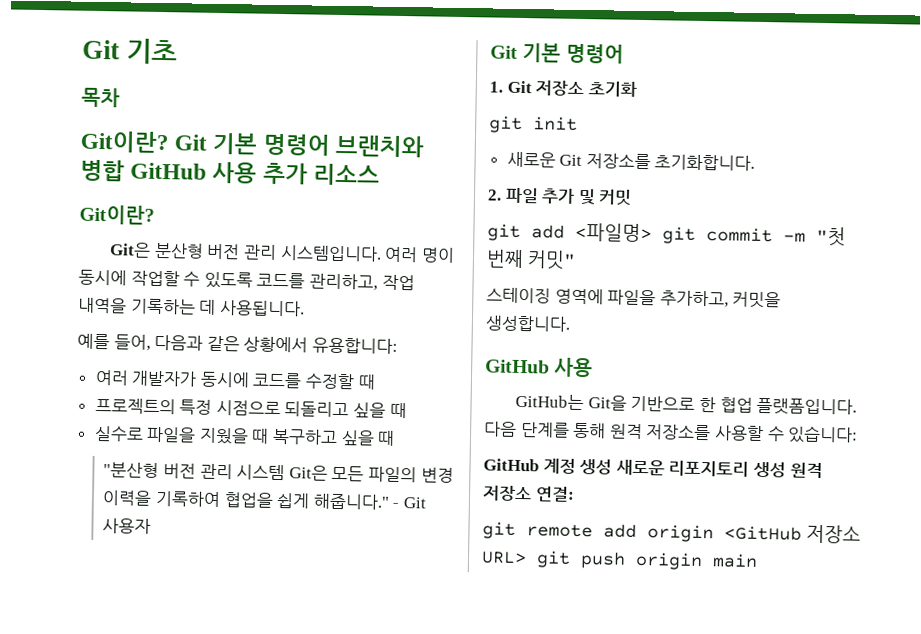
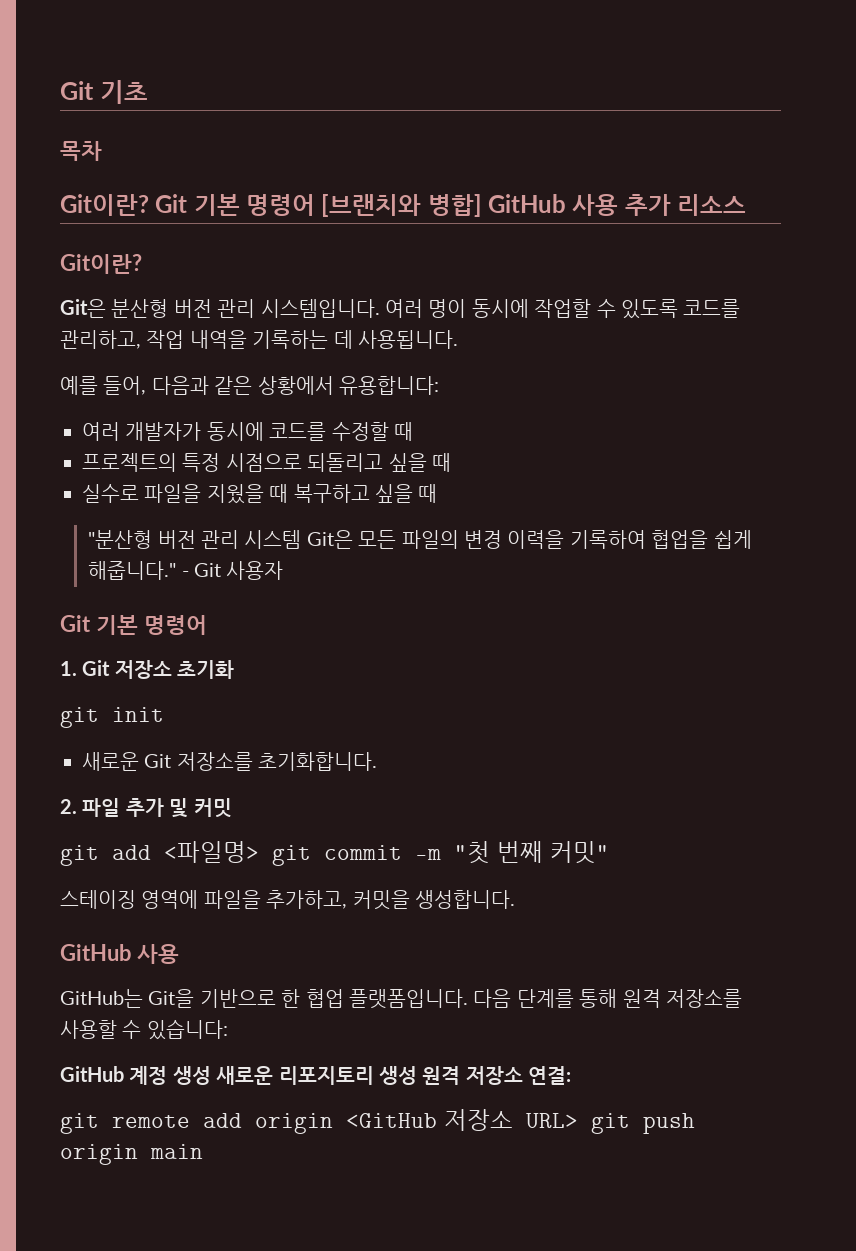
[334,134,424,158] [80,159,125,182] 브랜치와 병합 -> [321,194,482,217] [브랜치와 병합]

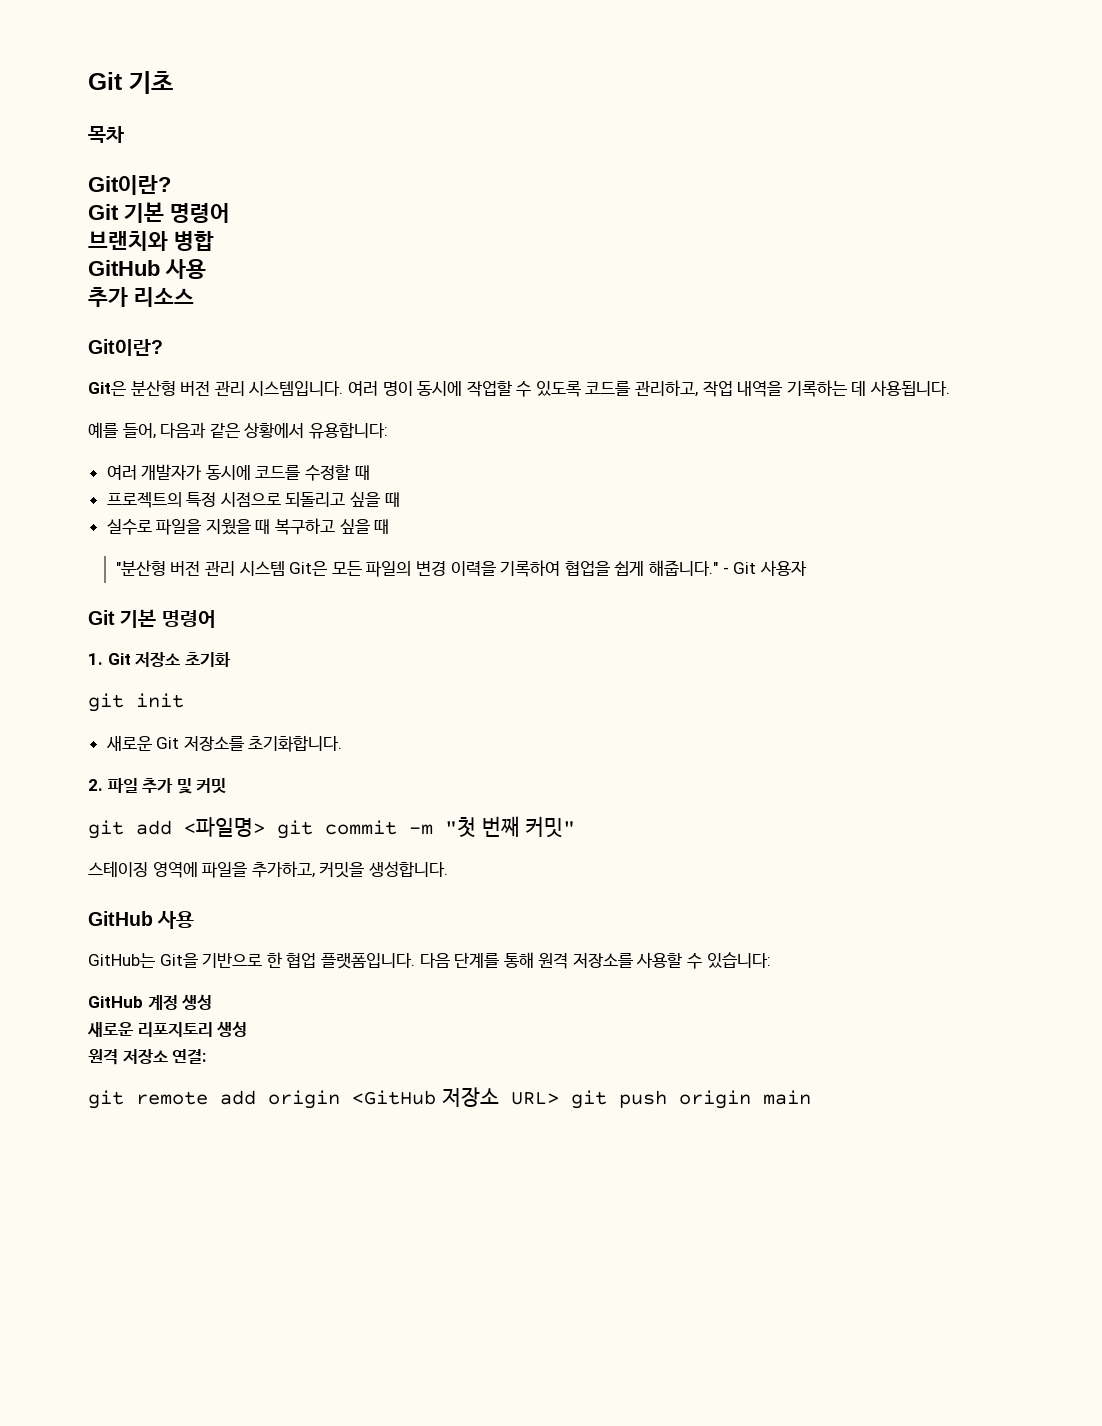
[155,194,619,217] Git 기본 명령어 [브랜치와 병합] GitHub 사용 -> [88,202,230,223] [88,231,214,251] [88,259,206,279] // Git 기본 명령어 // 브랜치와 병합 // GitHub 사용 //
(211, 1075) none -> (213, 1002) //
(417, 1075) none -> (248, 1029) //

